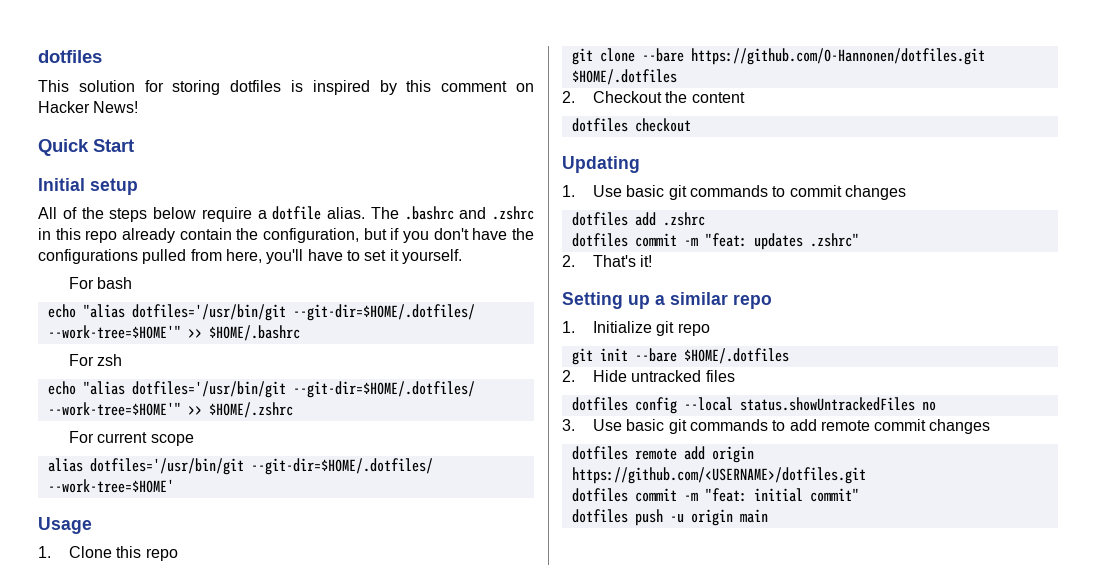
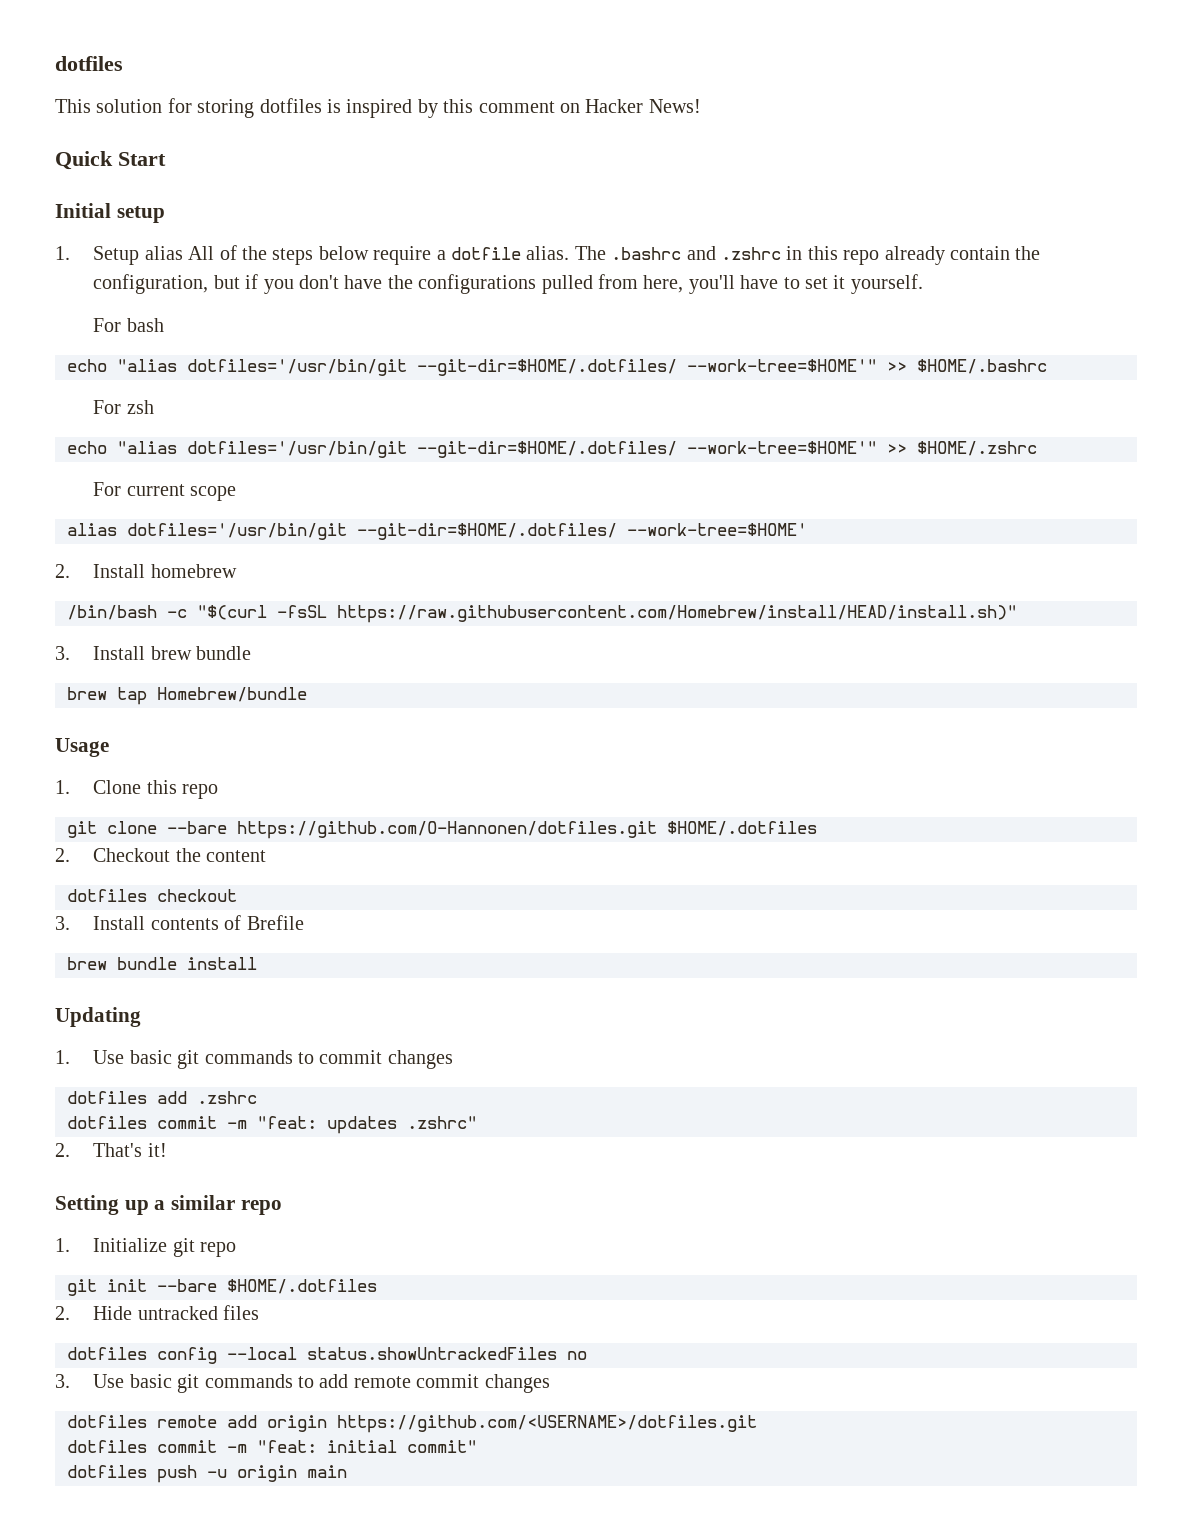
(138, 186) none -> [55,246,183,265] 1. Setup alias
(174, 486) none -> [55,564,237,578] [67,605,1017,623] [55,646,252,660] [67,687,307,705] // 2. Install homebrew // /bin/bash -c "$(curl -fsSL https://raw.githubusercontent.com/Homebrew/install/HEAD/install.sh)" // 3. Install brew bundle // brew tap Homebrew/bundle
(691, 125) none -> [55,915,304,930] [67,957,257,970] // 3. Install contents of Brefile // brew bundle install

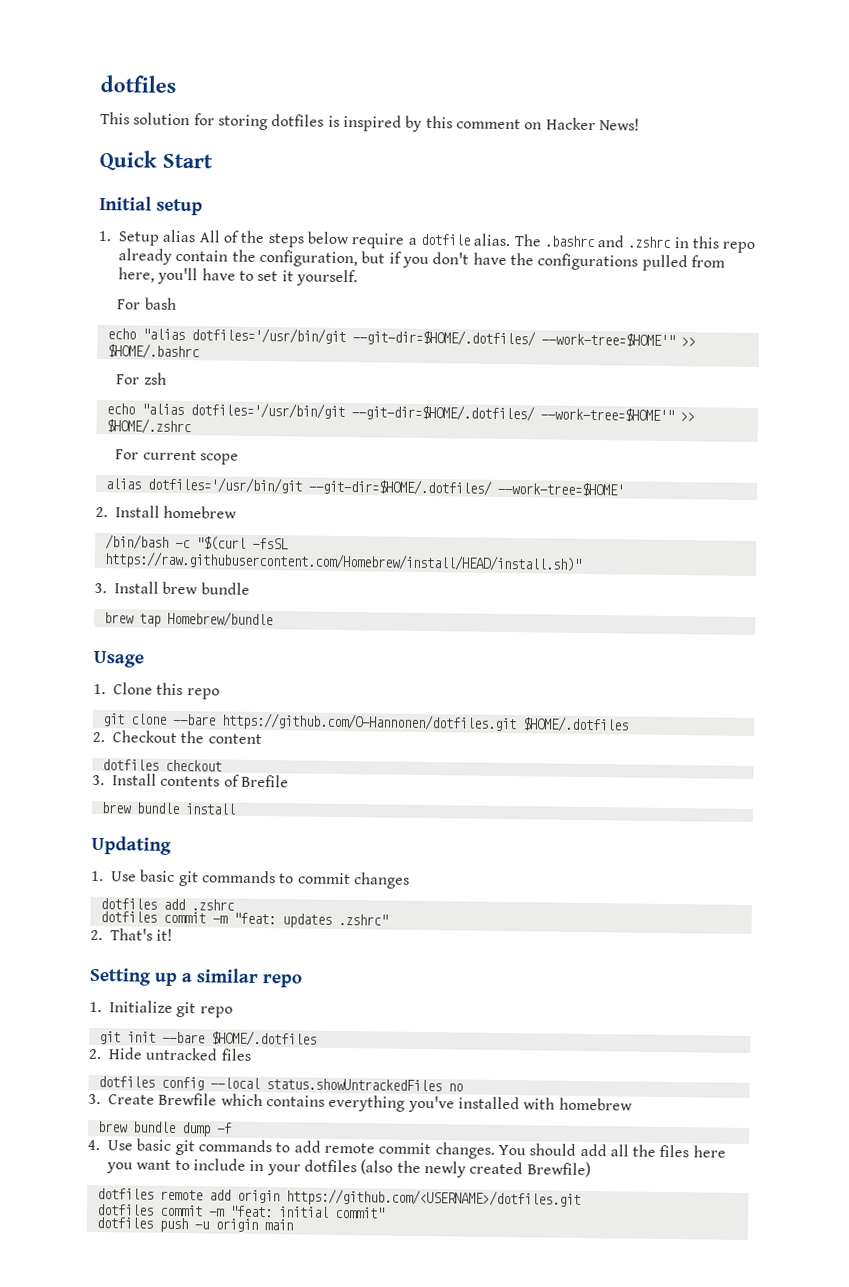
(70, 1381) none -> [108,1092,633,1113] [97,1121,232,1137] [87,1139,100,1151] Create Brewfile which contains everything you've installed with homebrew // brew bundle dump -f // 4.
[484,1374,550,1393] changes -> [434,1142,726,1159] [106,1158,591,1178] changes. You should add all the files here you want to include in your dotfiles (also the newly created Brewfile)

